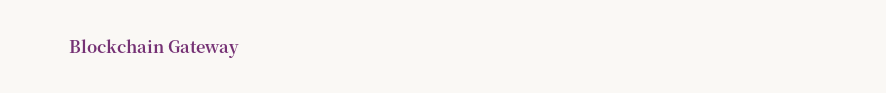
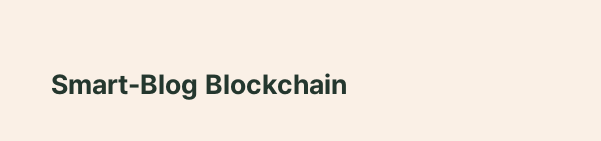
[69,39,240,58] Blockchain Gateway -> [51,73,348,100] Smart-Blog Blockchain

